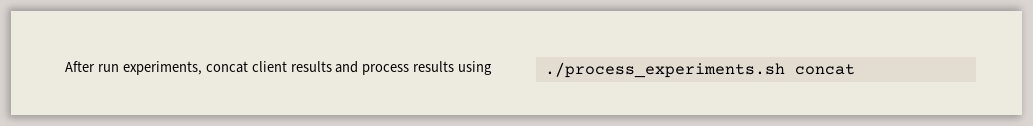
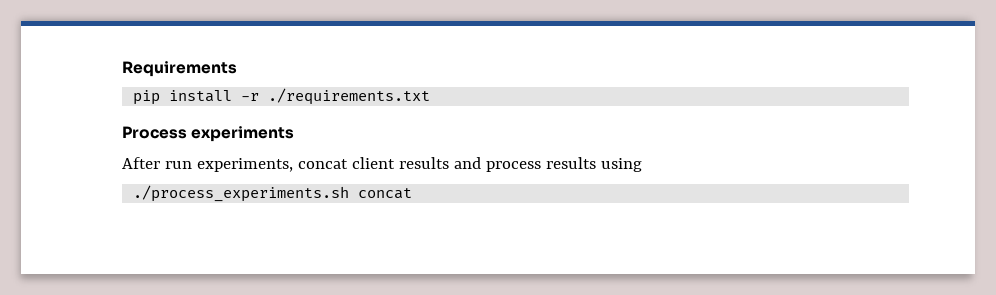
(65, 66) none -> [122,61,237,77] [133,88,431,105] [122,126,295,142] Requirements // pip install -r ./requirements.txt // Process experiments //

